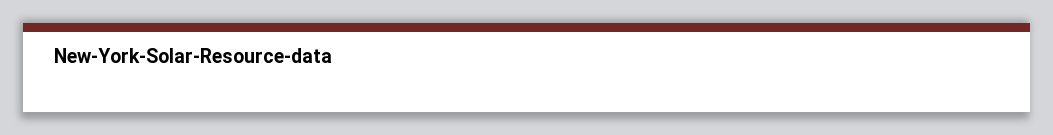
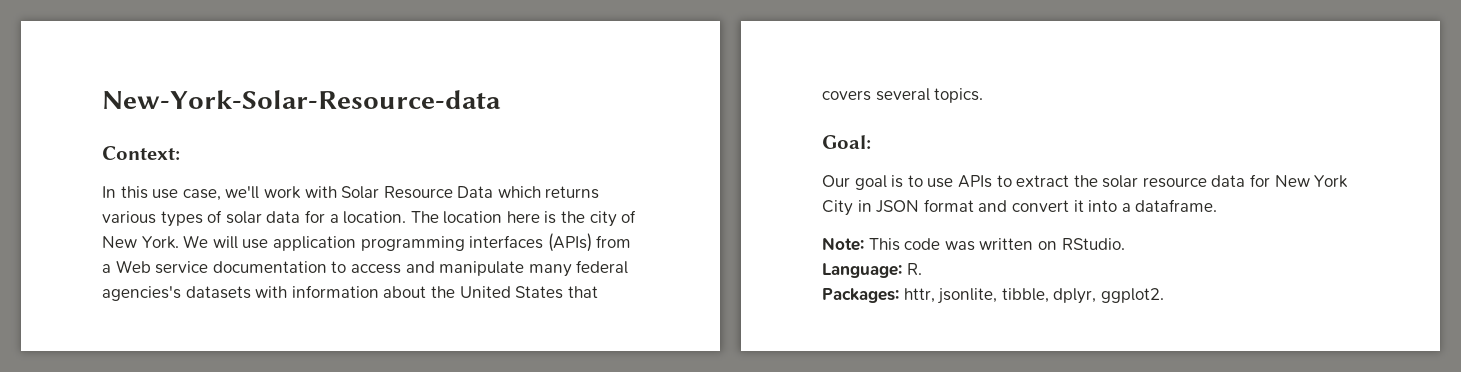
(332, 55) none -> [102,146,180,160] [102,186,600,201] [102,210,637,227] [102,233,632,252] [102,260,629,277] [102,285,598,301] [822,88,984,103] [822,135,871,149] [822,174,1349,190] [822,199,1218,216] [822,237,1125,251] [822,263,922,278] [822,288,1164,304] // Context: // In this use case, we'll work with Solar Resource Data which returns various types of solar data for a location. The location here is the city of New York. We will use application programming interfaces (APIs) from a Web service documentation to access and manipulate many federal agencies's datasets with information about the United States that covers several topics. // Goal: // Our goal is to use APIs to extract the solar resource data for New York City in JSON format and convert it into a dataframe. // Note: This code was written on RStudio. // Language: R. // Packages: httr, jsonlite, tibble, dplyr, ggplot2.

